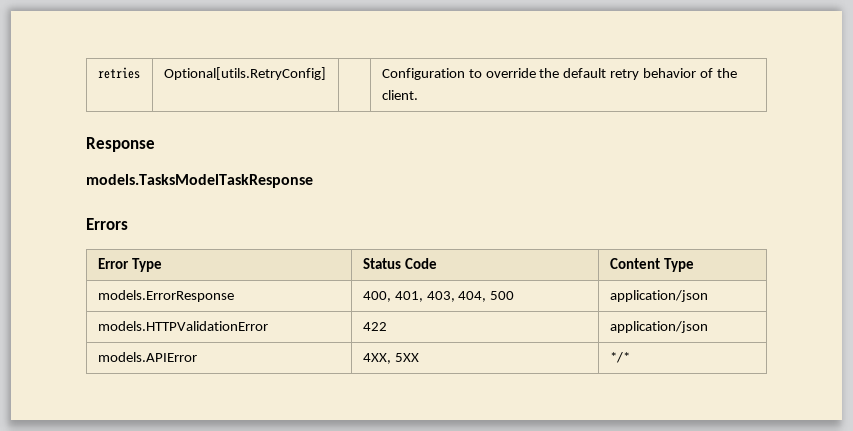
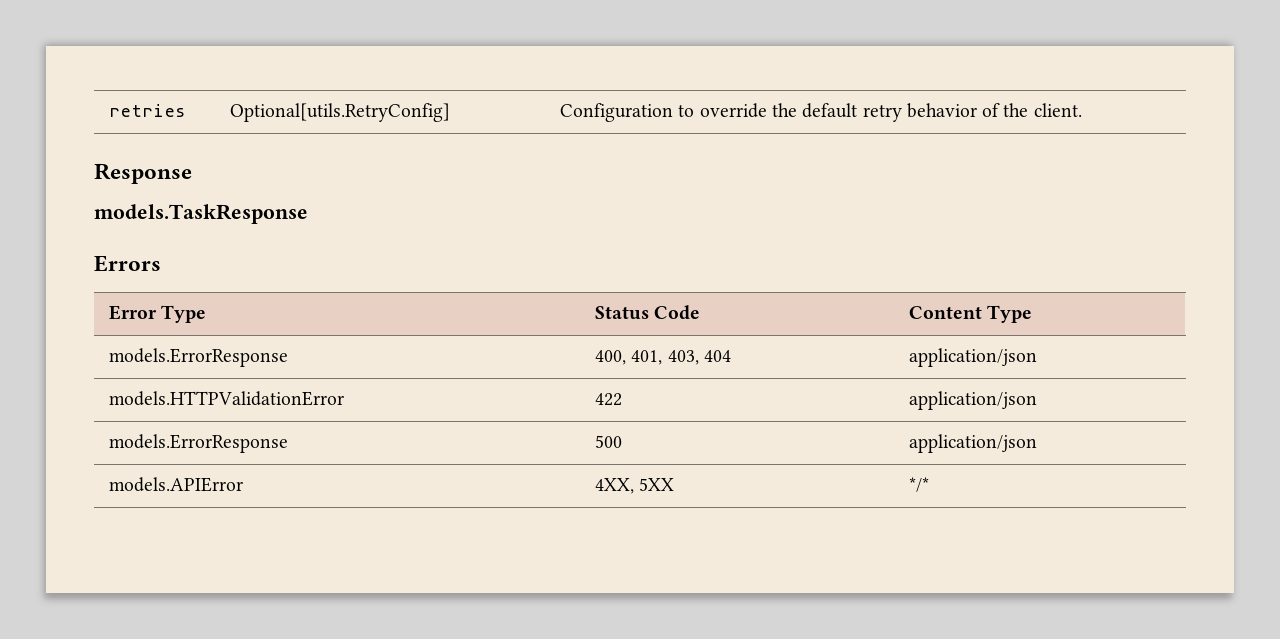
[86,174,313,188] models.TasksModelTaskResponse -> [94,204,308,224] models.TaskResponse
[458,291,515,302] 404, 500 -> [703,350,731,362] 404
(708, 327) none -> [109,434,289,453] [595,435,623,448] [909,434,1038,453] // models.ErrorResponse | 500 | application/json

